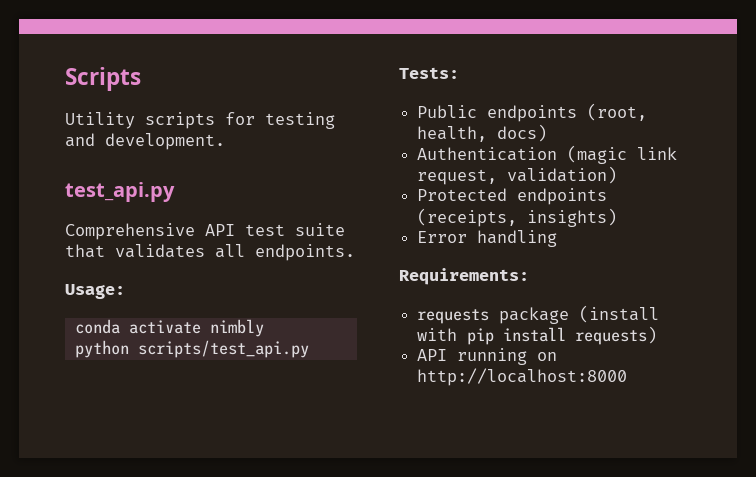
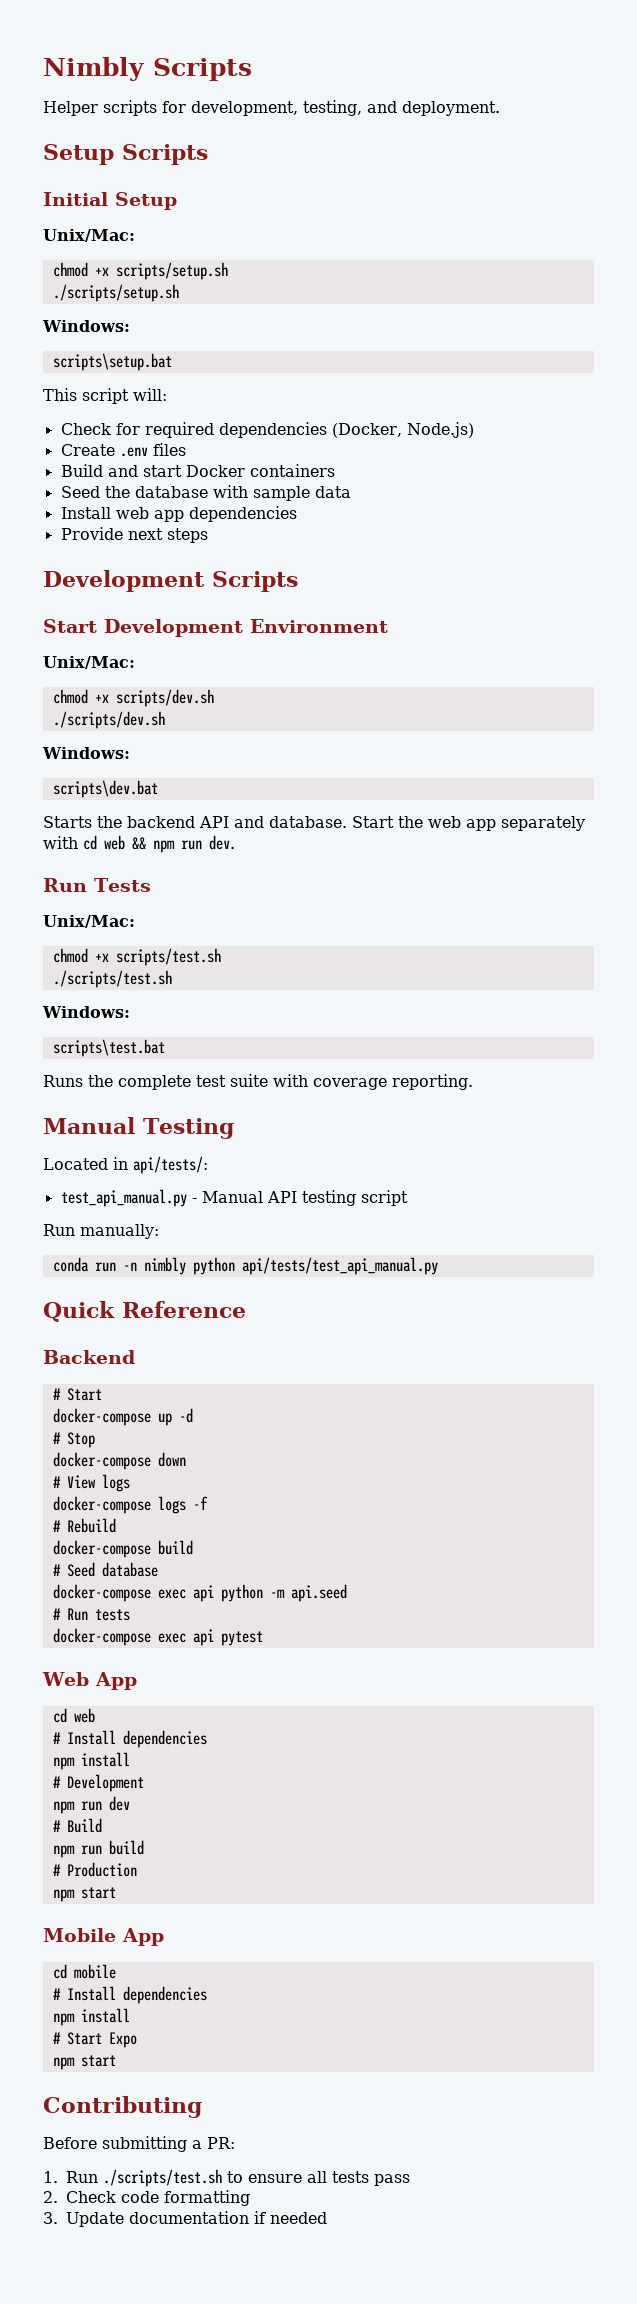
[65,67,141,91] [65,112,135,129] Scripts // Utility -> [43,57,252,81] [43,101,98,116] Nimbly Scripts // Helper
[265,112,335,129] [65,133,225,150] [65,182,175,202] [65,223,345,240] [65,244,355,261] [65,284,125,299] testing and development. // test_api.py // Comprehensive API test suite that validates all endpoints. // Usage: -> [191,100,500,116] [43,144,208,165] [43,192,177,210] [43,229,135,242] [52,262,228,280] [52,284,179,302] [42,320,130,332] [52,353,172,371] [43,388,167,404] [60,422,474,438] [60,443,186,457] [60,464,335,477] [60,485,351,501] [60,506,297,522] [60,527,208,543] [43,570,298,592] [43,619,388,637] [43,656,135,669] [52,689,214,707] [52,711,165,729] [42,747,130,759] [52,780,158,798] [43,816,585,831] [43,835,235,853] [43,878,151,892] [43,915,135,928] [52,948,221,966] [52,970,172,988] [42,1006,130,1018] [52,1039,165,1057] [43,1074,473,1090] [43,1117,234,1139] [43,1156,208,1174] [60,1189,408,1207] [43,1224,159,1239] development, testing, and deployment. // Setup Scripts // Initial Setup // Unix/Mac: // chmod +x scripts/setup.sh // ./scripts/setup.sh // Windows: // scripts\setup.bat // This script will: // Check for required dependencies (Docker, Node.js) // Create .env files // Build and start Docker containers // Seed the database with sample data // Install web app dependencies // Provide next steps // Development Scripts // Start Development Environment // Unix/Mac: // chmod +x scripts/dev.sh // ./scripts/dev.sh // Windows: // scripts\dev.bat // Starts the backend API and database. Start the web app separately with cd web && npm run dev. // Run Tests // Unix/Mac: // chmod +x scripts/test.sh // ./scripts/test.sh // Windows: // scripts\test.bat // Runs the complete test suite with coverage reporting. // Manual Testing // Located in api/tests/: // test_api_manual.py - Manual API testing script // Run manually:
[128,320,201,334] activate -> [94,1262,137,1272] run -n
[74,340,309,358] [399,67,459,79] [417,103,648,122] [417,124,548,142] [417,145,678,164] [417,166,618,185] [417,188,608,205] [417,208,618,227] [417,230,558,247] [399,268,529,285] [417,305,660,324] [417,326,658,345] [417,348,558,365] [417,368,628,386] // python scripts/test_api.py // Tests: // Public endpoints (root, health, docs) // Authentication (magic link request, validation) // Protected endpoints (receipts, insights) // Error handling // Requirements: // requests package (install with pip install requests) // API running on http://localhost:8000 -> [192,1257,438,1275] [43,1301,246,1322] [43,1350,135,1364] [52,1388,102,1401] [52,1408,193,1426] [52,1432,95,1448] [52,1452,186,1470] [52,1474,130,1492] [52,1496,208,1514] [52,1518,116,1533] [52,1540,193,1558] [52,1562,158,1577] [52,1584,347,1602] [52,1608,130,1621] [52,1628,263,1646] [42,1672,137,1690] [52,1708,95,1723] [52,1730,207,1748] [52,1752,130,1770] [52,1774,144,1792] [52,1796,130,1814] [52,1818,102,1833] [52,1840,144,1858] [52,1862,137,1877] [52,1887,116,1902] [43,1928,164,1946] [52,1964,116,1979] [52,1986,207,2004] [52,2008,130,2026] [52,2032,137,2048] [52,2055,116,2070] [43,2096,202,2118] [43,2136,235,2152] [43,2169,410,2187] [43,2190,250,2206] [43,2211,327,2227] python api/tests/test_api_manual.py // Quick Reference // Backend // # Start // docker-compose up -d // # Stop // docker-compose down // # View logs // docker-compose logs -f // # Rebuild // docker-compose build // # Seed database // docker-compose exec api python -m api.seed // # Run tests // docker-compose exec api pytest // Web App // cd web // # Install dependencies // npm install // # Development // npm run dev // # Build // npm run build // # Production // npm start // Mobile App // cd mobile // # Install dependencies // npm install // # Start Expo // npm start // Contributing // Before submitting a PR: // 1. Run ./scripts/test.sh to ensure all tests pass // 2. Check code formatting // 3. Update documentation if needed

